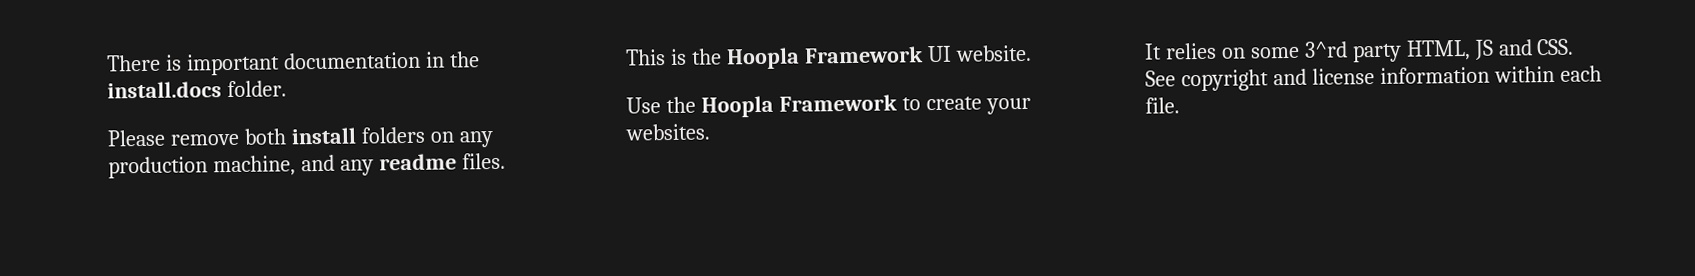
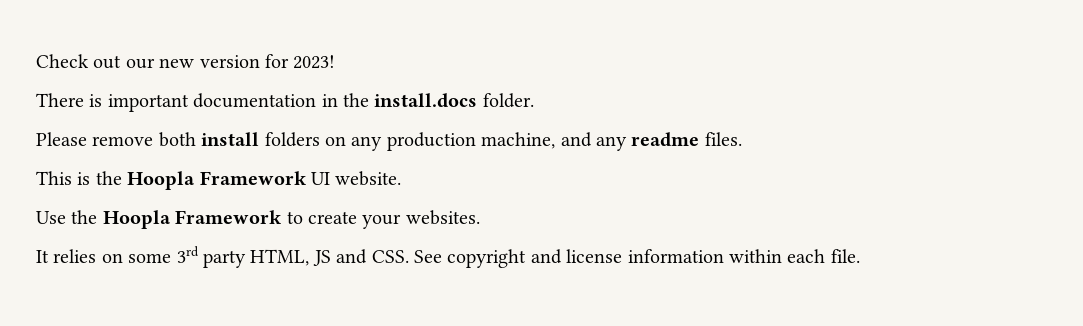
(107, 63) none -> [36,54,336,69] Check out our new version for 2023! //
[1303,41,1348,58] 3^rd -> [176,246,199,263] 3rd

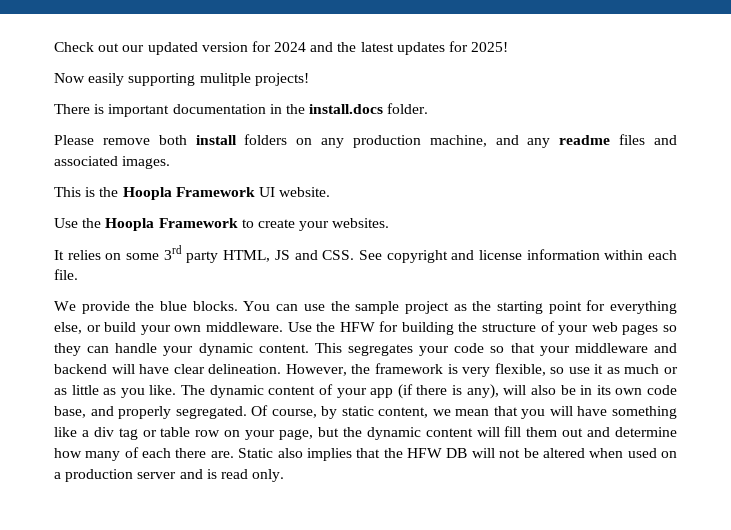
[159,58,195,68] new -> [147,42,198,55] updated
[293,55,336,69] 2023! -> [274,41,509,55] [54,73,309,86] 2024 and the latest updates for 2025! // Now easily supporting mulitple projects!
[704,132,742,146] files. -> [619,134,677,145] [54,156,171,169] files and associated images.
(860, 256) none -> [54,300,677,314] [54,321,677,335] [54,343,677,356] [54,363,678,377] [54,384,677,399] [54,405,677,419] [54,426,677,440] [54,447,677,461] [54,469,285,482] // We provide the blue blocks. You can use the sample project as the starting point for everything else, or build your own middleware. Use the HFW for building the structure of your web pages so they can handle your dynamic content. This segregates your code so that your middleware and backend will have clear delineation. However, the framework is very flexible, so use it as much or as little as you like. The dynamic content of your app (if there is any), will also be in its own code base, and properly segregated. Of course, by static content, we mean that you will have something like a div tag or table row on your page, but the dynamic content will fill them out and determine how many of each there are. Static also implies that the HFW DB will not be altered when used on a production server and is read only.

